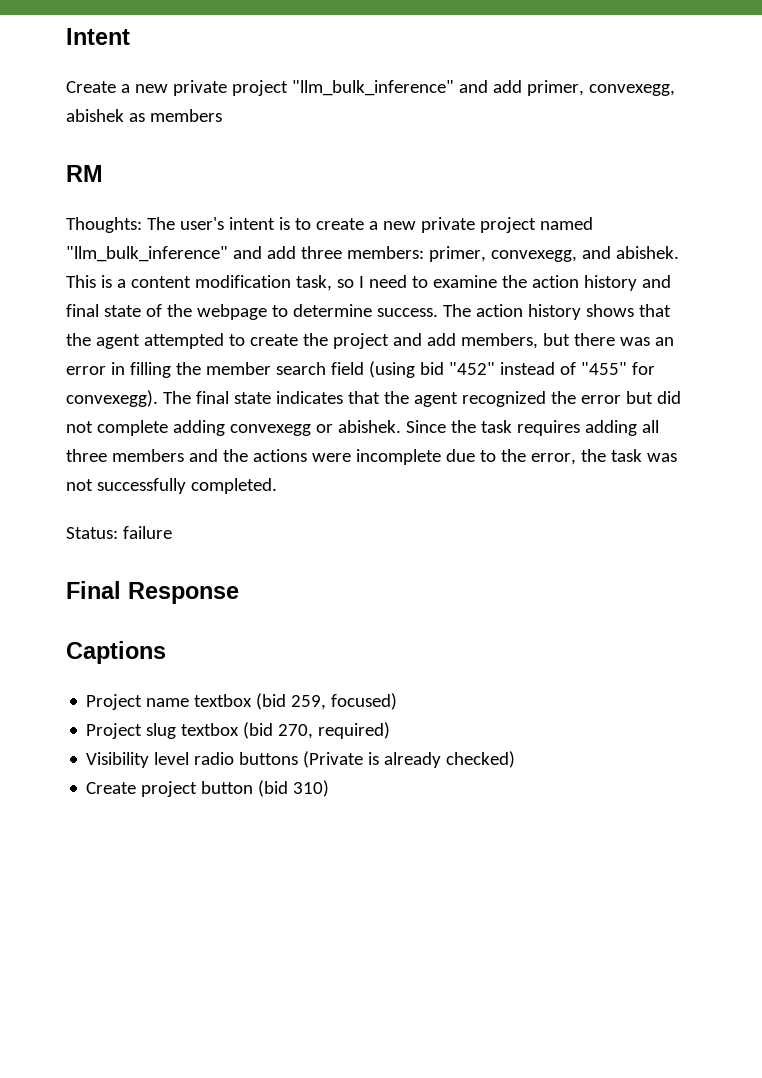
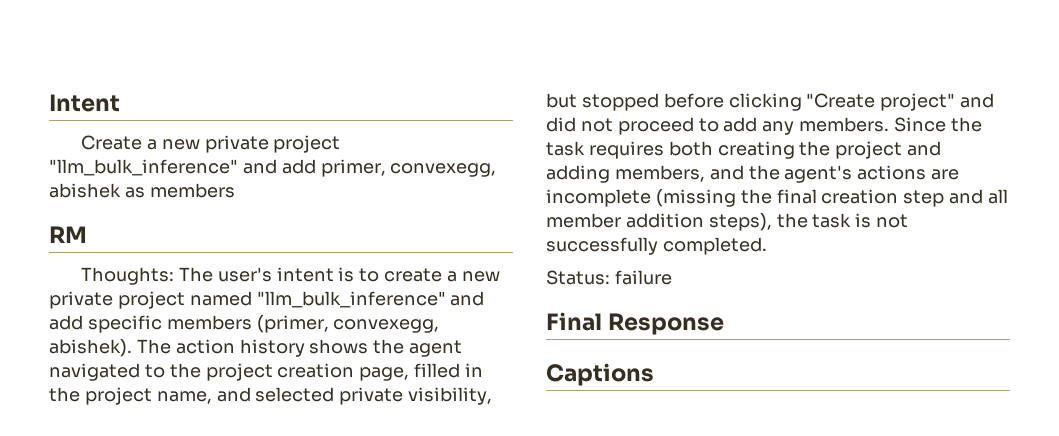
[300,246,679,262] [66,275,671,291] [66,304,438,320] three members: primer, convexegg, and abishek. This is a content modification task, so I need to examine the action history and final state of the webpage to determine success. -> [87,315,440,333] [49,339,132,357] specific members (primer, convexegg, abishek).
[638,304,671,317] [66,333,674,349] [66,361,655,378] [66,390,681,407] [66,420,659,436] [66,449,677,465] that the agent attempted to create the project and add members, but there was an error in filling the member search field (using bid "452" instead of "455" for convexegg). The final state indicates that the agent recognized the error but did not complete adding convexegg or abishek. Since the task requires adding all three members and the actions were incomplete due to the error, the task was -> [373,339,463,357] [49,363,484,381] [49,387,493,405] [546,93,995,111] [546,117,982,135] [546,141,942,159] [546,165,960,183] [546,189,1009,207] [546,213,872,231] the agent navigated to the project creation page, filled in the project name, and selected private visibility, but stopped before clicking "Create project" and did not proceed to add any members. Since the task requires both creating the project and adding members, and the agent's actions are incomplete (missing the final creation step and all member addition steps), the task is
[86,693,398,710] [86,722,391,739] [86,751,516,768] [86,780,330,797] // Project name textbox (bid 259, focused) // Project slug textbox (bid 270, required) // Visibility level radio buttons (Private is already checked) // Create project button (bid 310) -> (654, 374) none

